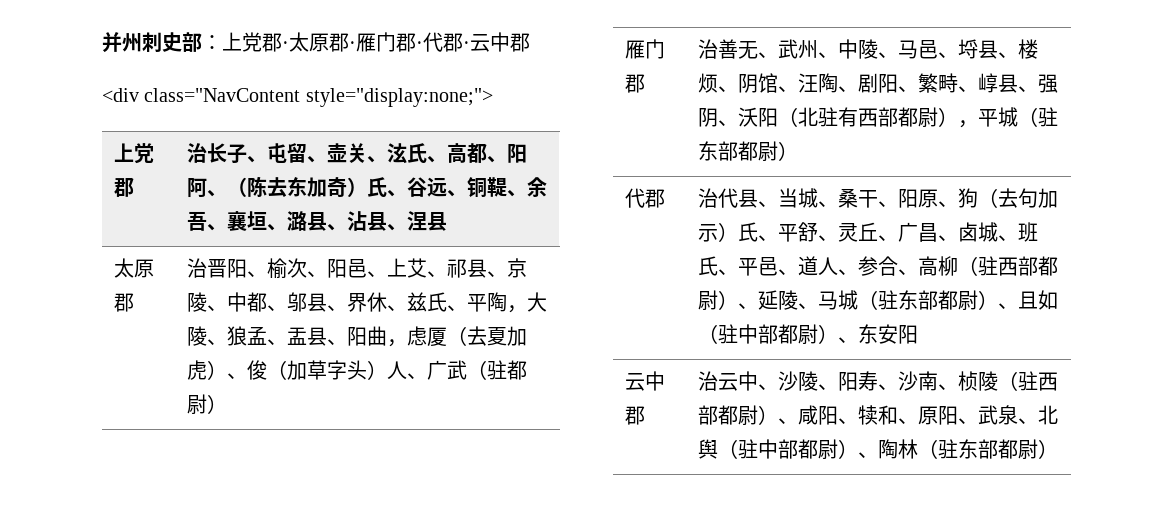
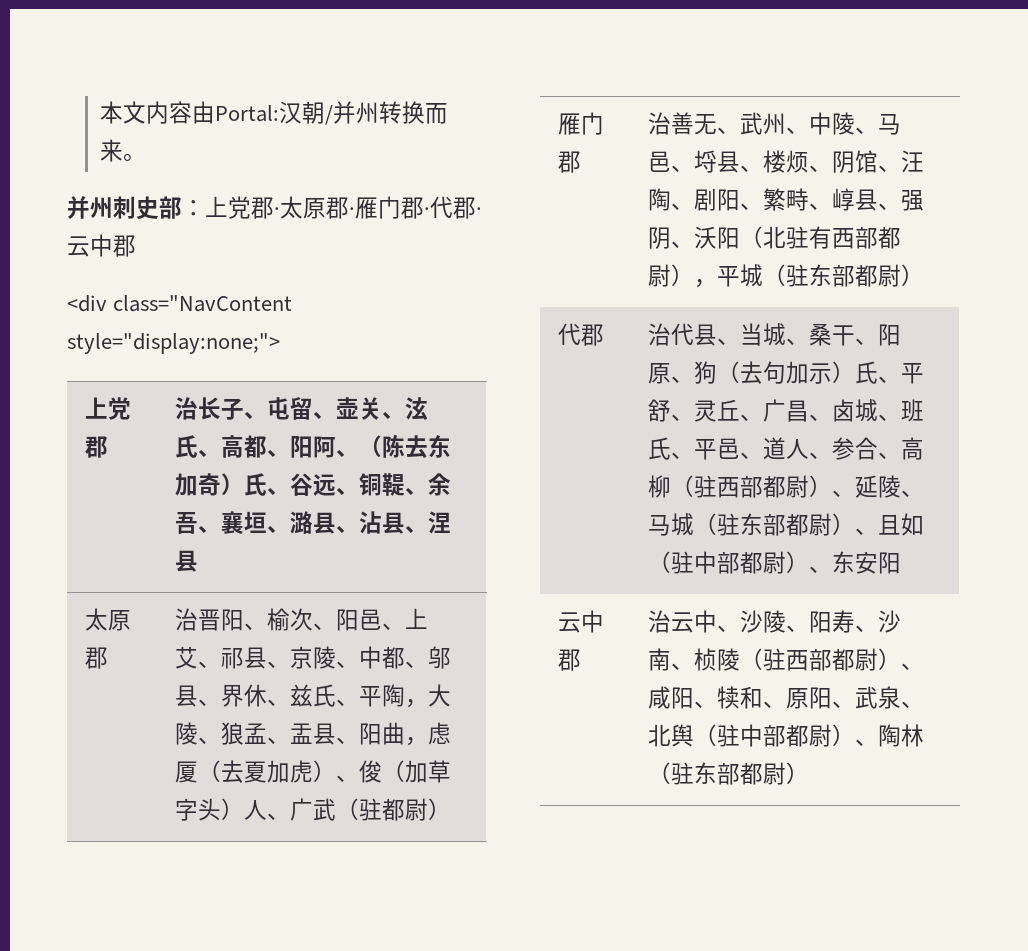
(102, 42) none -> [100,101,449,125] [100,139,147,162] 本文内容由Portal:汉朝/并州转换而来。 //

